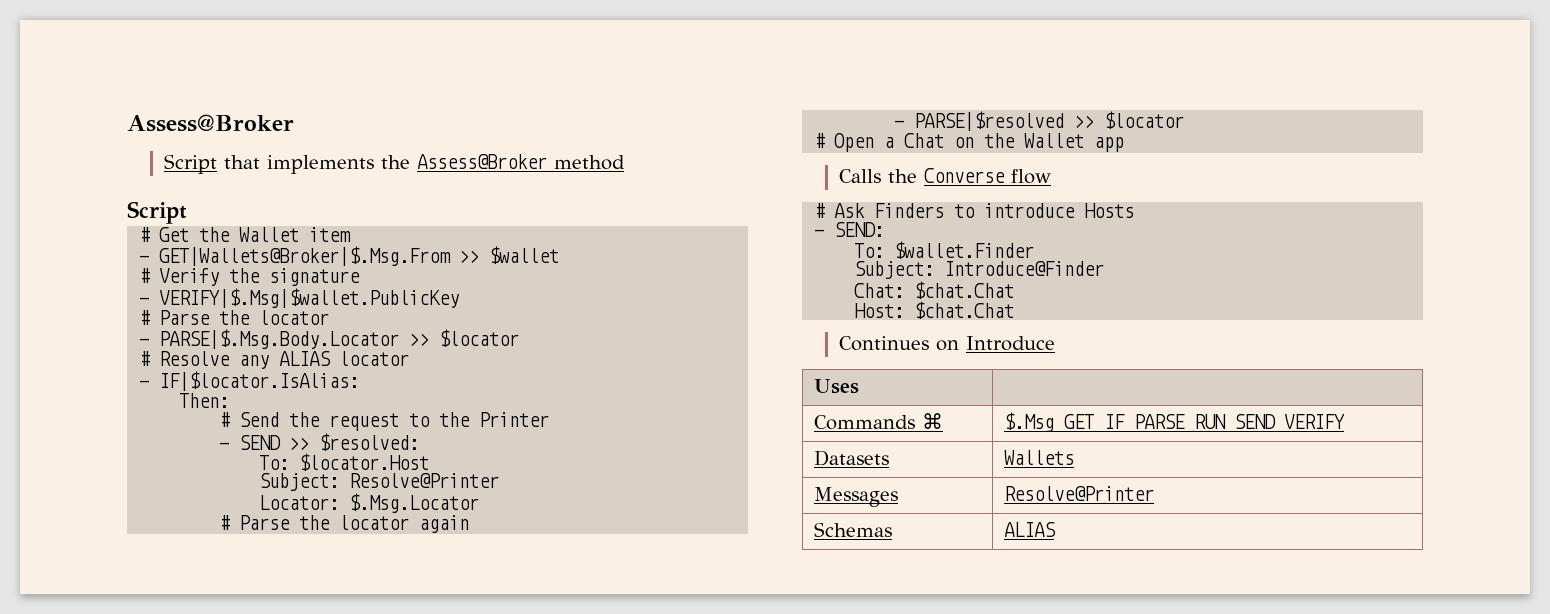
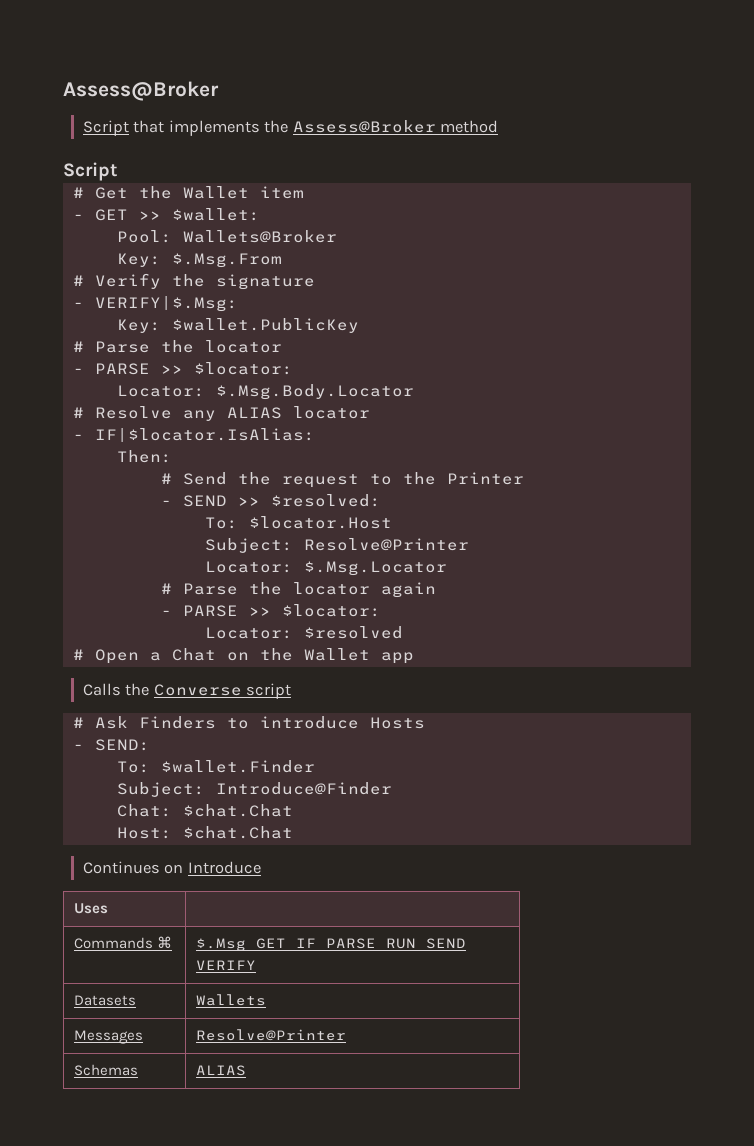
[159,246,560,266] GET|Wallets@Broker|$.Msg.From >> $wallet -> [94,208,260,221] [116,230,337,243] [116,253,282,268] GET >> $wallet: // Pool: Wallets@Broker // Key: $.Msg.From
[159,288,460,308] VERIFY|$.Msg|$wallet.PublicKey -> [94,296,238,312] [116,318,359,333] VERIFY|$.Msg: // Key: $wallet.PublicKey
[159,329,520,349] PARSE|$.Msg.Body.Locator >> $locator -> [94,362,293,375] [116,384,414,400] PARSE >> $locator: // Locator: $.Msg.Body.Locator
[914,111,1185,131] PARSE|$resolved >> $locator -> [182,604,381,617] [204,626,403,639] PARSE >> $locator: // Locator: $resolved
[1010,169,1051,184] flow -> [246,683,292,699] script

